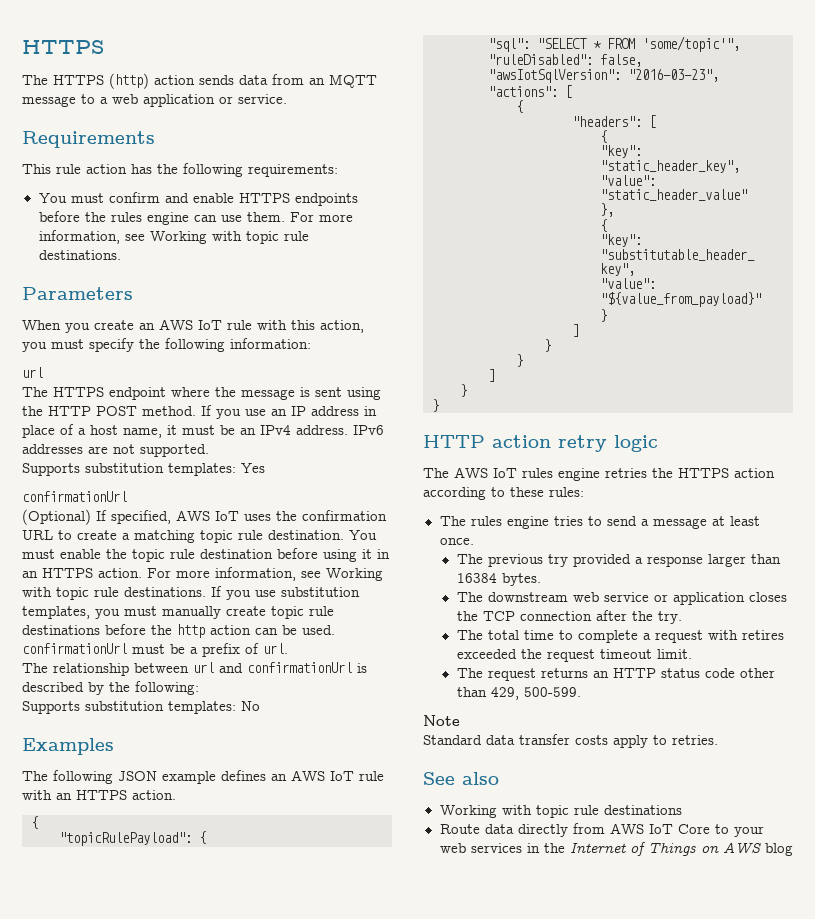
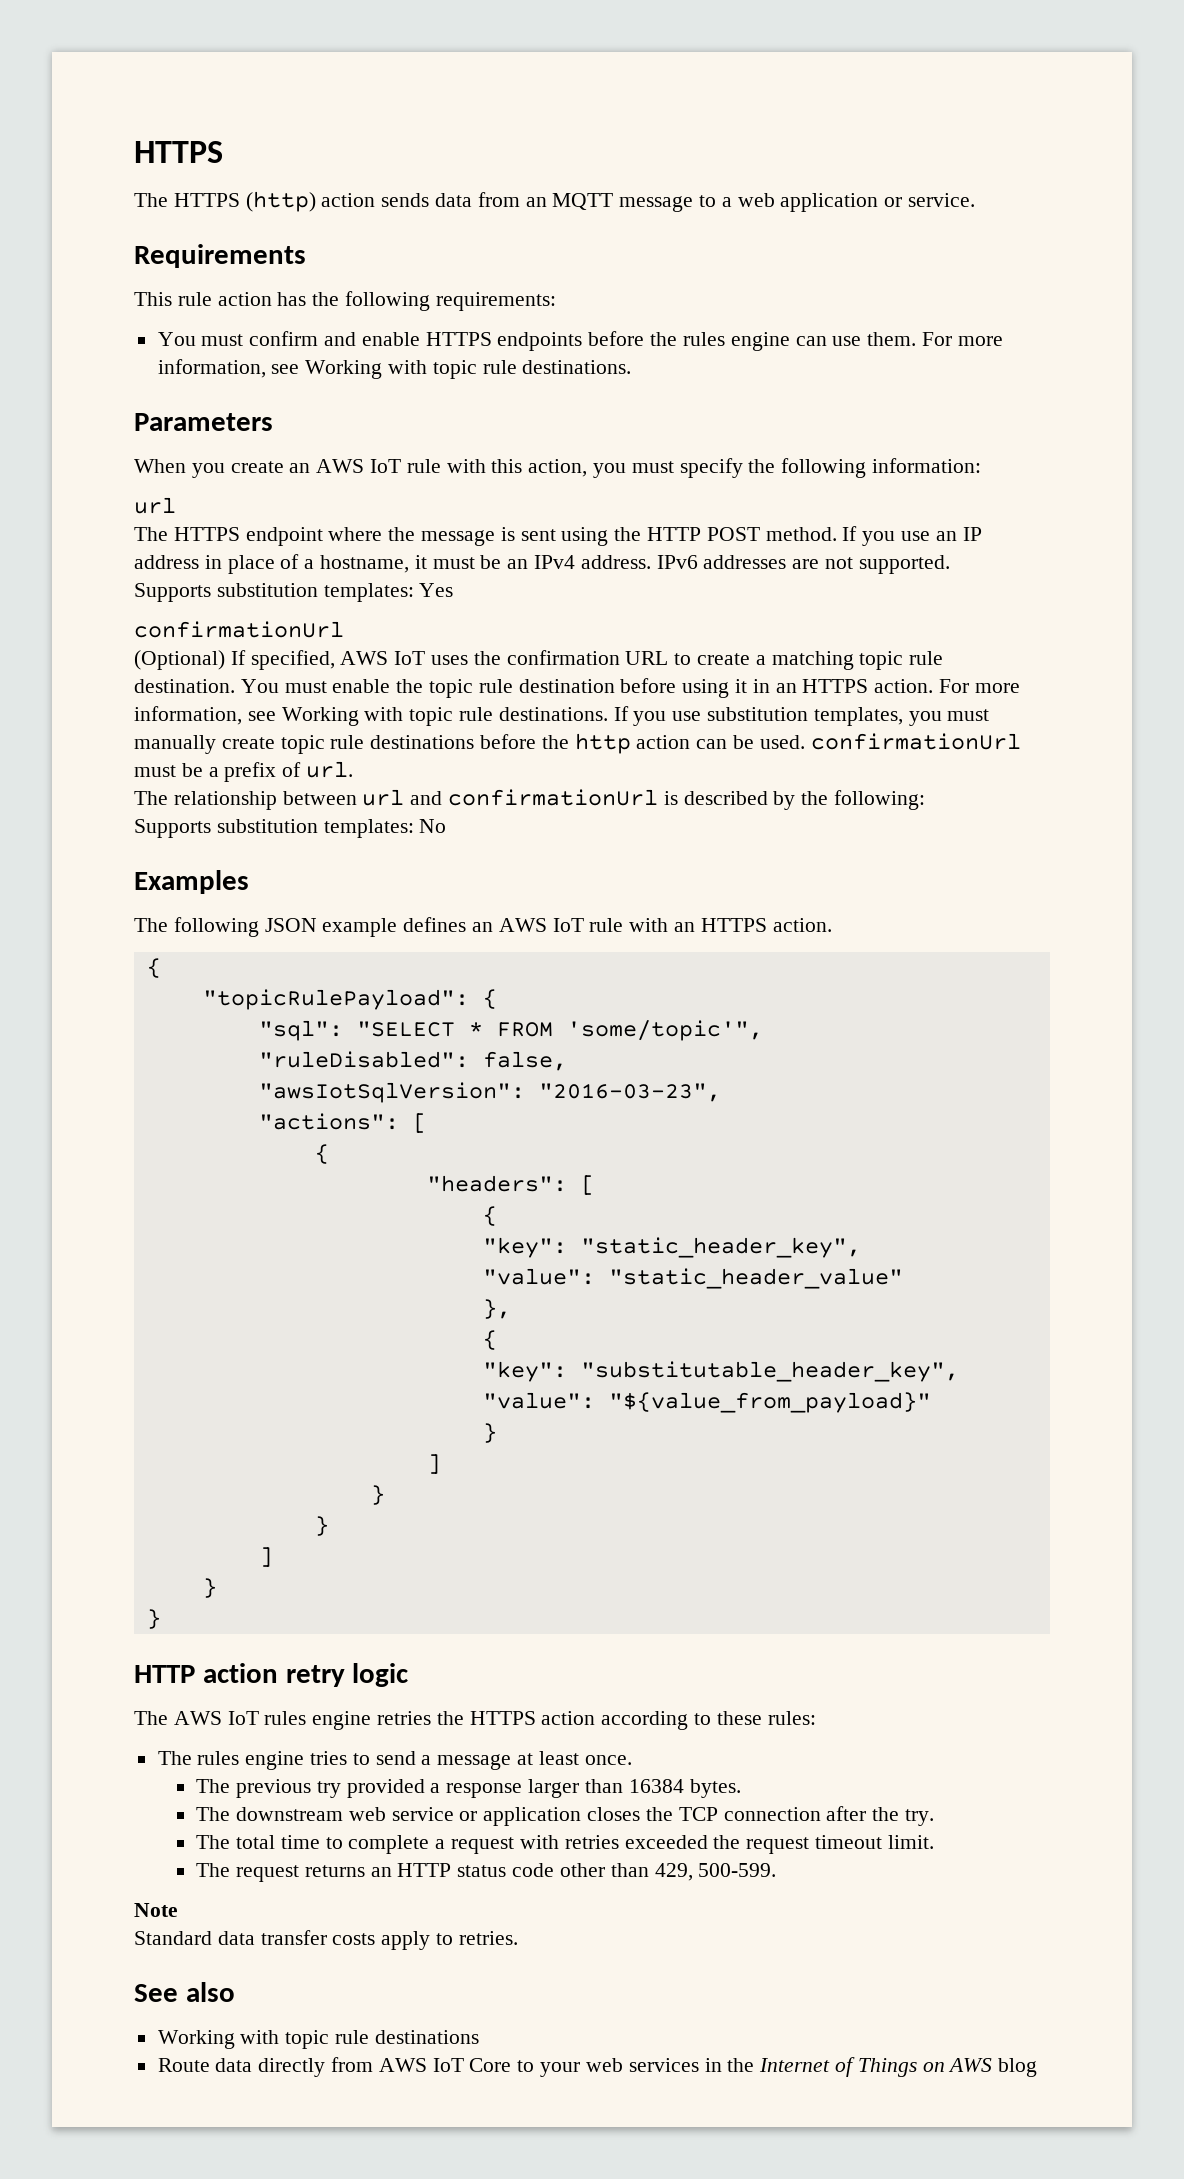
[90,425,162,438] host name, -> [320,555,410,573] hostname,
[741,630,784,640] retires -> [564,1835,619,1849] retries

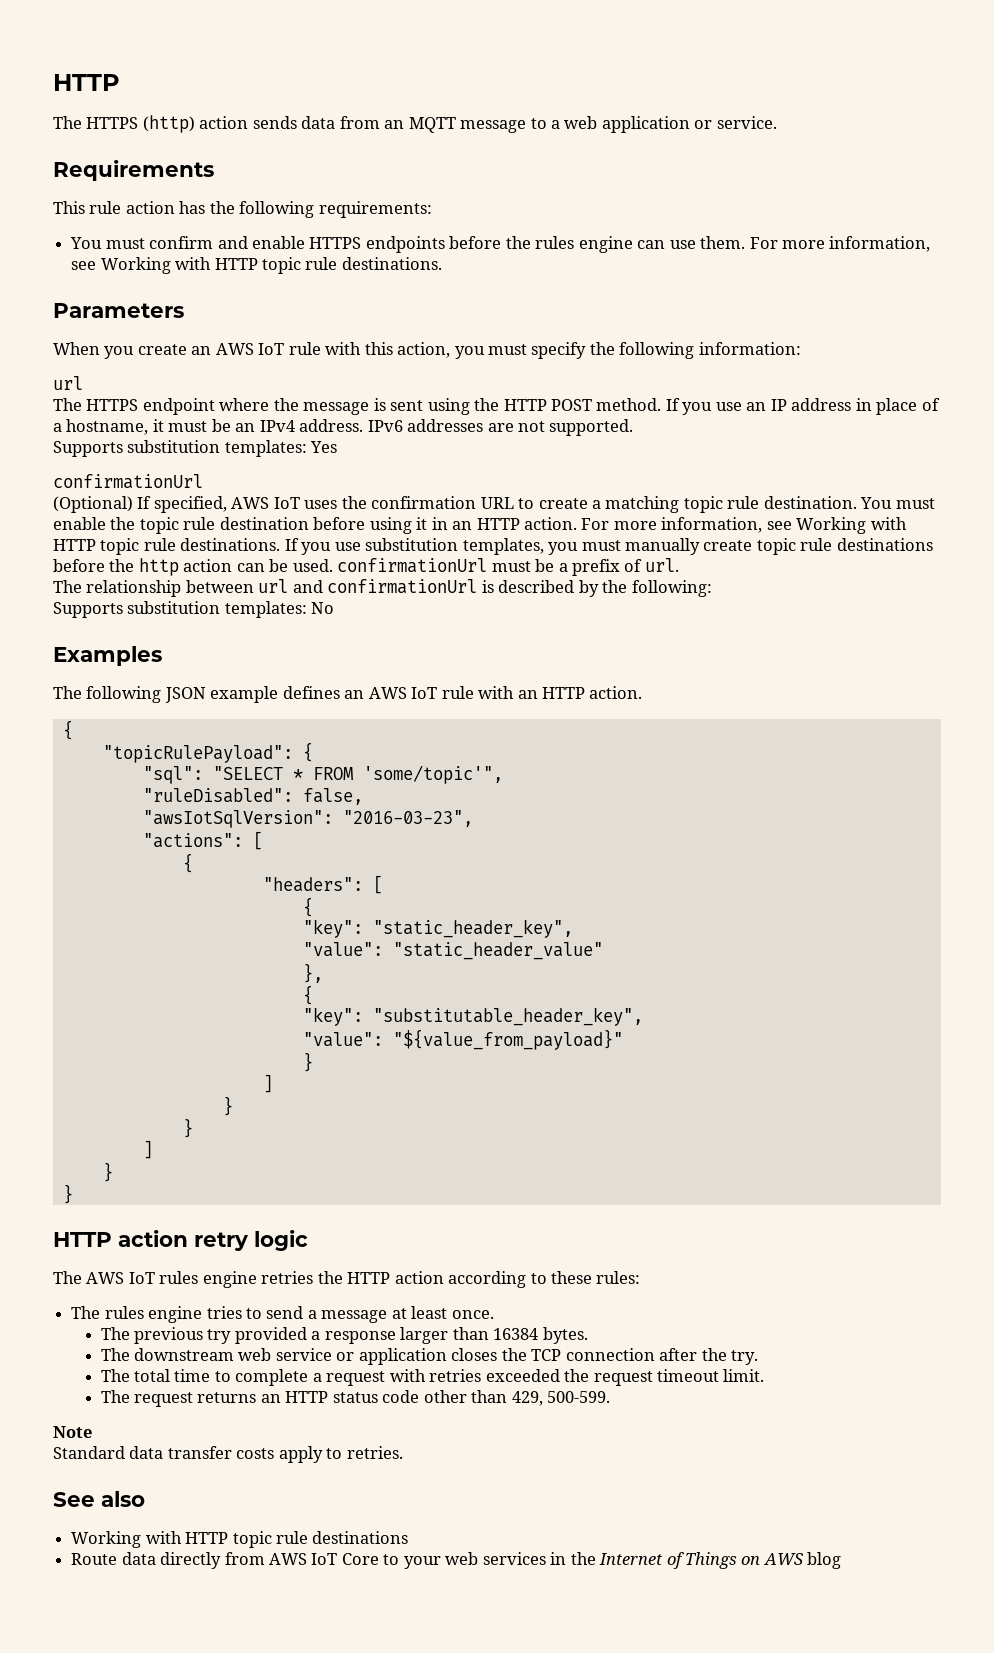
[134,141,223,163] HTTPS -> [53,74,120,91] HTTP
(428, 367) none -> [214,258,258,270] HTTP
[802,679,869,693] HTTPS -> [476,518,520,530] HTTP
(404, 714) none -> [53,539,96,551] HTTP
[700,918,767,932] HTTPS -> [542,687,586,699] HTTP
[469,1711,536,1725] HTTPS -> [347,1272,391,1284] HTTP
(280, 2037) none -> [185,1532,229,1544] HTTP

